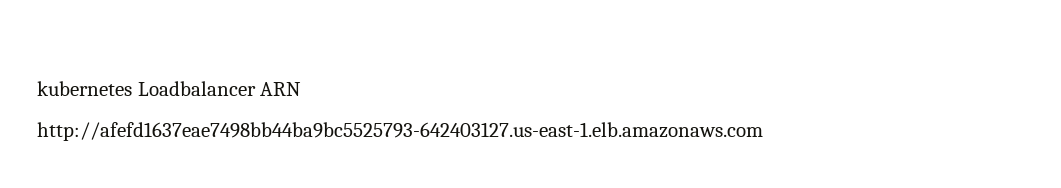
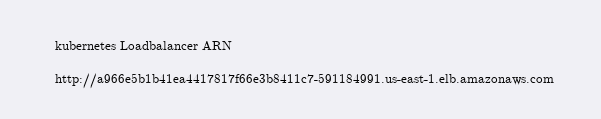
[37,122,763,141] http://afefd1637eae7498bb44ba9bc5525793-642403127.us-east-1.elb.amazonaws.com -> [55,73,554,89] http://a966e5b1b41ea4417817f66e3b8411c7-591184991.us-east-1.elb.amazonaws.com

